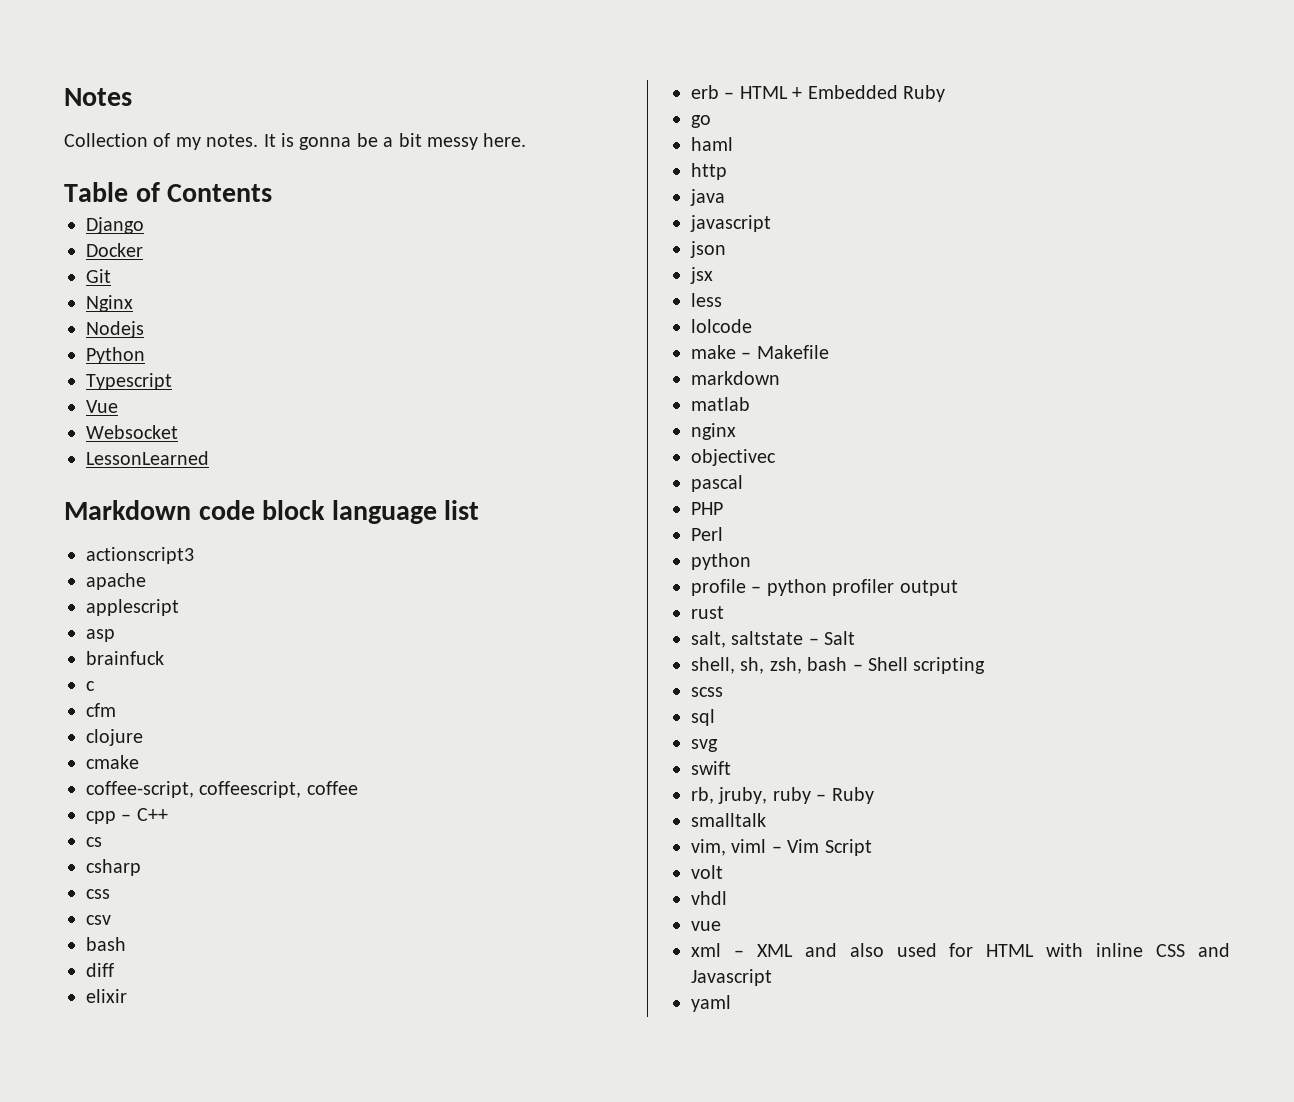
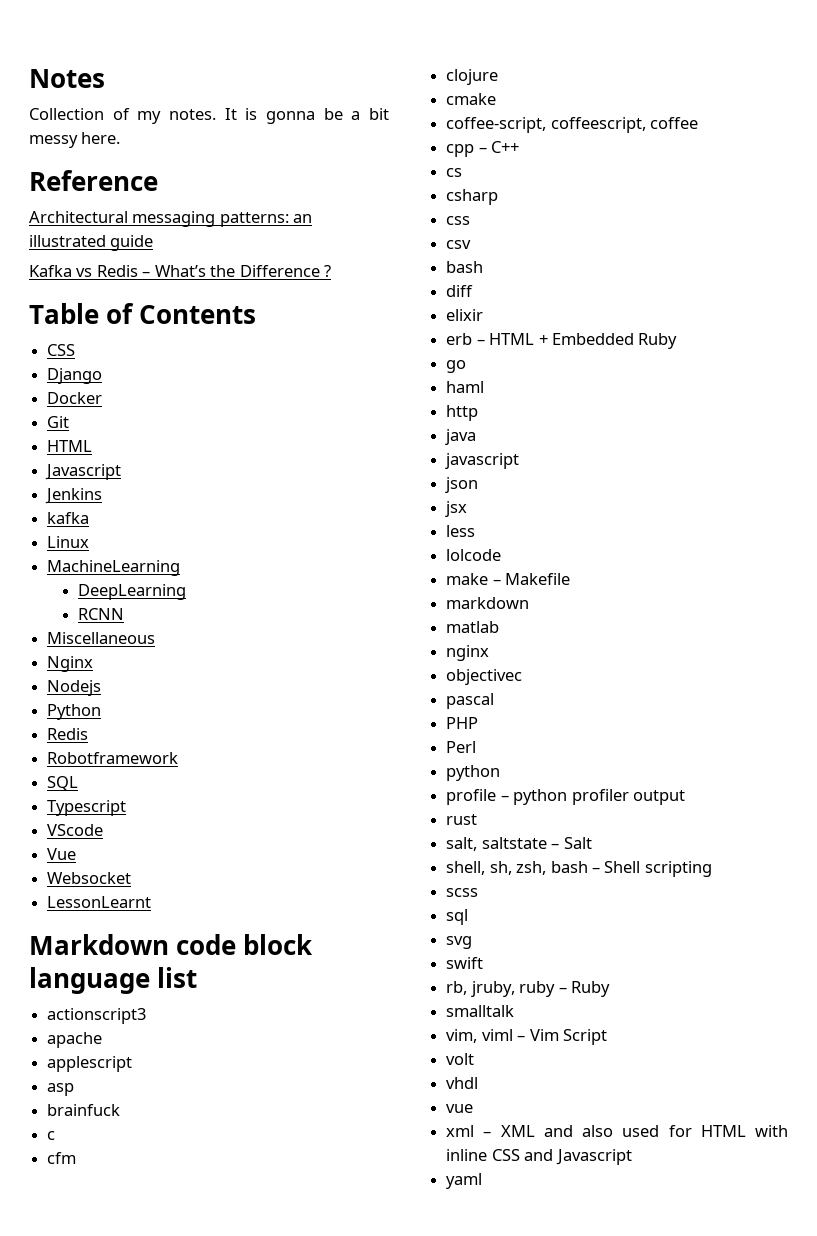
(527, 140) none -> [29,170,158,191] [29,211,313,227] [29,235,154,251] [29,265,332,277] // Reference // Architectural messaging patterns: an illustrated guide // Kafka vs Redis – What’s the Difference ?
(273, 193) none -> [47,344,76,356] // CSS
(111, 276) none -> [47,440,93,452] [45,464,122,480] [45,488,103,504] [47,512,90,524] [47,536,90,548] [47,560,181,576] [77,584,186,600] [77,608,124,620] [47,632,156,644] // HTML // Javascript // Jenkins // kafka // Linux // MachineLearning // DeepLearning // RCNN // Miscellaneous
(145, 355) none -> [47,728,89,740] [47,752,179,764] [47,776,79,791] // Redis // Robotframework // SQL
(172, 381) none -> [47,824,104,836] // VScode
[86,451,209,465] LessonLearned -> [47,896,152,908] LessonLearnt

